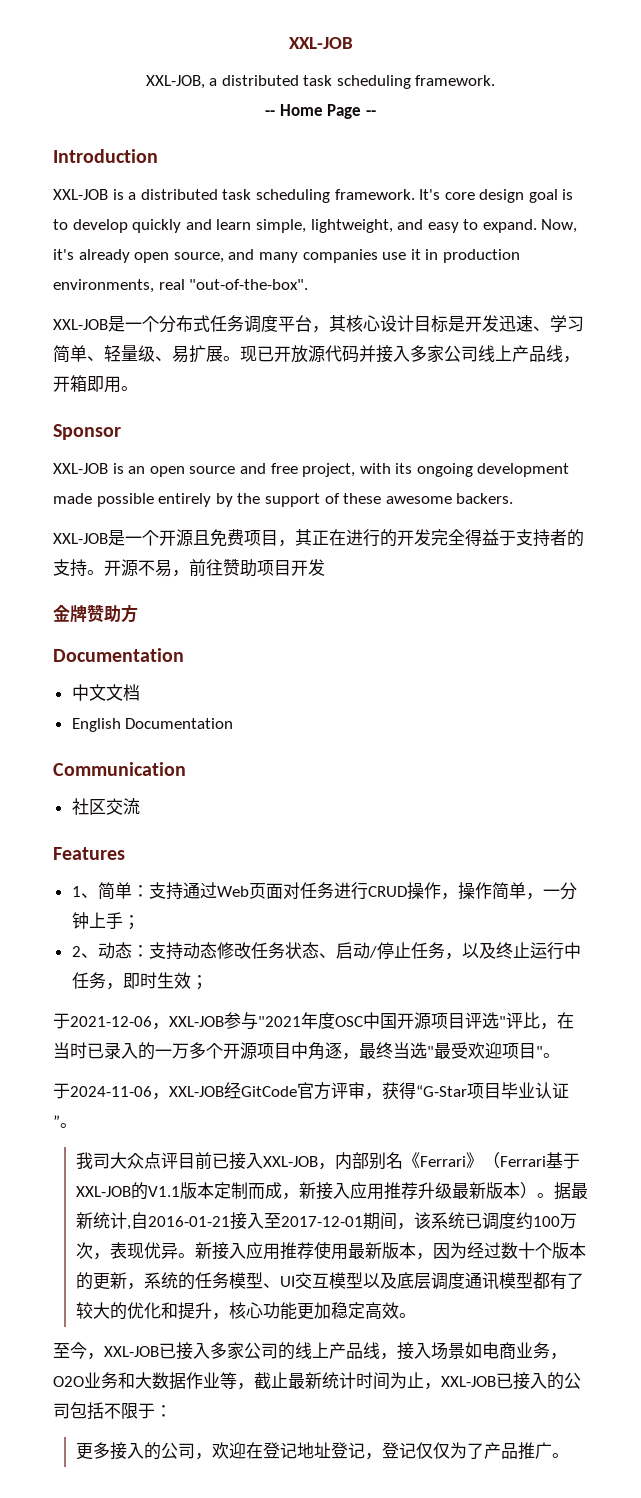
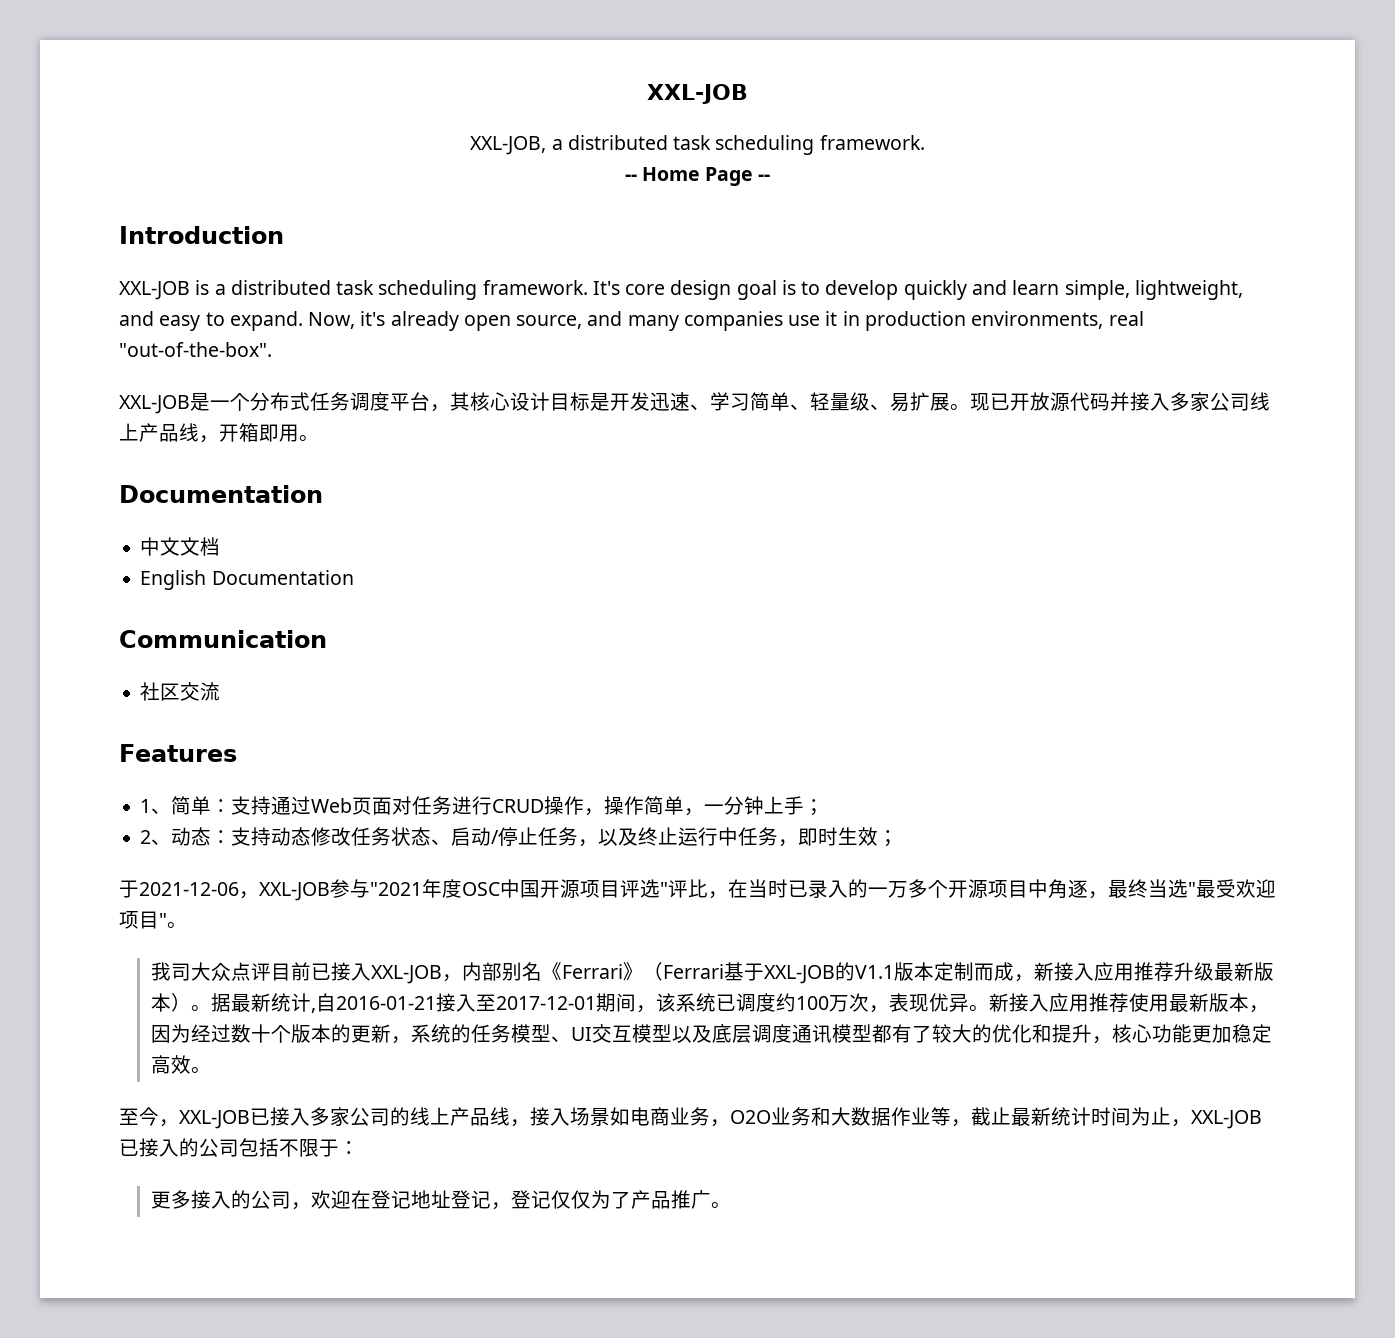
[53,424,121,440] [53,463,570,477] [53,493,514,507] [53,529,584,547] [53,559,325,577] [53,604,138,623] // Sponsor // XXL-JOB is an open source and free project, with its ongoing development made possible entirely by the support of these awesome backers. // XXL-JOB是一个开源且免费项目，其正在进行的开发完全得益于支持者的支持。开源不易，前往赞助项目开发 // 金牌赞助方 -> (319, 438) none
[53,1082,569,1100] [53,1115,77,1128] // 于2024-11-06，XXL-JOB经GitCode官方评审，获得“G-Star项目毕业认证”。 -> (187, 925) none

